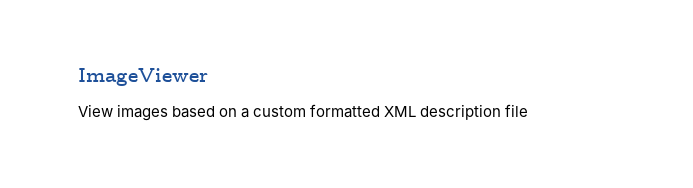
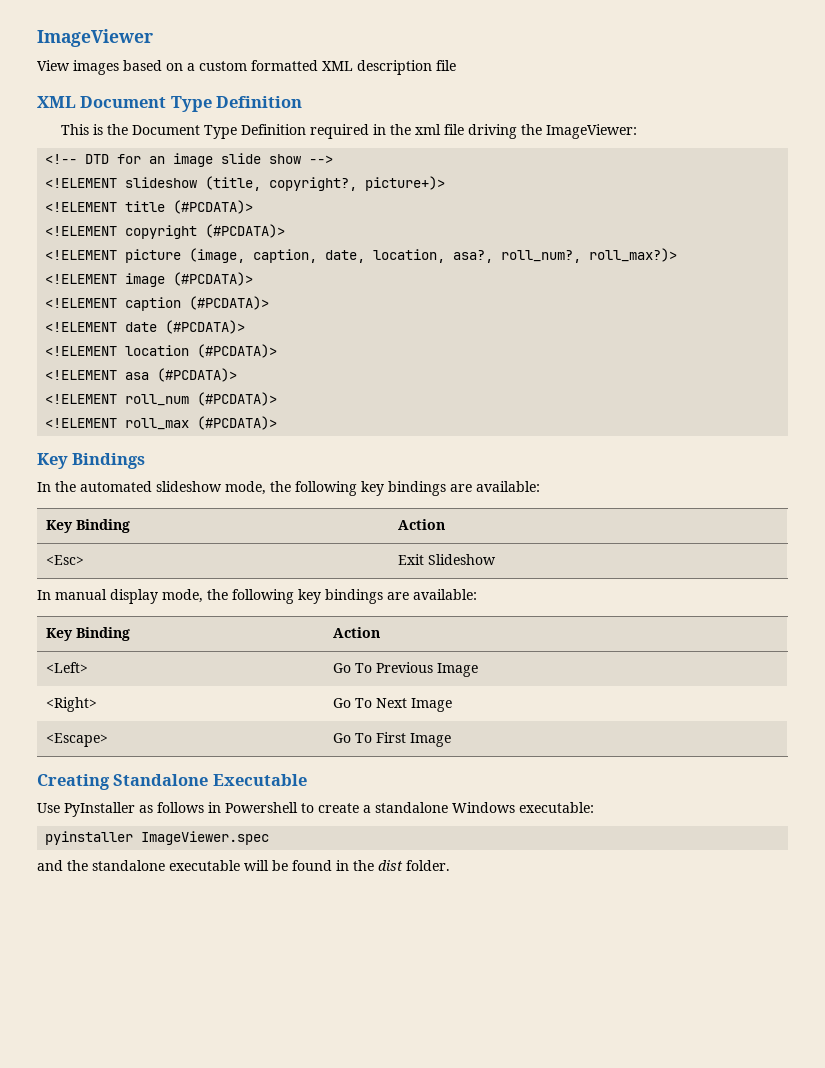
(529, 110) none -> [37,96,303,112] [60,124,637,139] [45,153,334,167] [45,176,446,191] [45,200,254,214] [45,224,286,239] [45,248,678,263] [45,272,254,287] [45,296,270,311] [45,320,246,334] [45,344,278,358] [45,368,238,382] [45,392,278,406] [45,416,278,430] [37,453,146,469] [37,481,540,496] [45,519,130,533] [397,519,445,530] [45,555,84,565] [397,554,496,565] [37,589,477,604] [45,627,130,641] [332,627,380,638] [45,662,88,673] [332,662,478,677] [45,697,97,712] [332,698,452,712] [45,733,108,747] [332,732,451,747] [37,774,307,790] [37,802,594,817] [45,831,270,845] [37,860,450,871] // XML Document Type Definition // This is the Document Type Definition required in the xml file driving the ImageViewer: // <!-- DTD for an image slide show --> // <!ELEMENT slideshow (title, copyright?, picture+)> // <!ELEMENT title (#PCDATA)> // <!ELEMENT copyright (#PCDATA)> // <!ELEMENT picture (image, caption, date, location, asa?, roll_num?, roll_max?)> // <!ELEMENT image (#PCDATA)> // <!ELEMENT caption (#PCDATA)> // <!ELEMENT date (#PCDATA)> // <!ELEMENT location (#PCDATA)> // <!ELEMENT asa (#PCDATA)> // <!ELEMENT roll_num (#PCDATA)> // <!ELEMENT roll_max (#PCDATA)> // Key Bindings // In the automated slideshow mode, the following key bindings are available: // Key Binding | Action // <Esc> | Exit Slideshow // In manual display mode, the following key bindings are available: // Key Binding | Action // <Left> | Go To Previous Image // <Right> | Go To Next Image // <Escape> | Go To First Image // Creating Standalone Executable // Use PyInstaller as follows in Powershell to create a standalone Windows executable: // pyinstaller ImageViewer.spec // and the standalone executable will be found in the dist folder.

